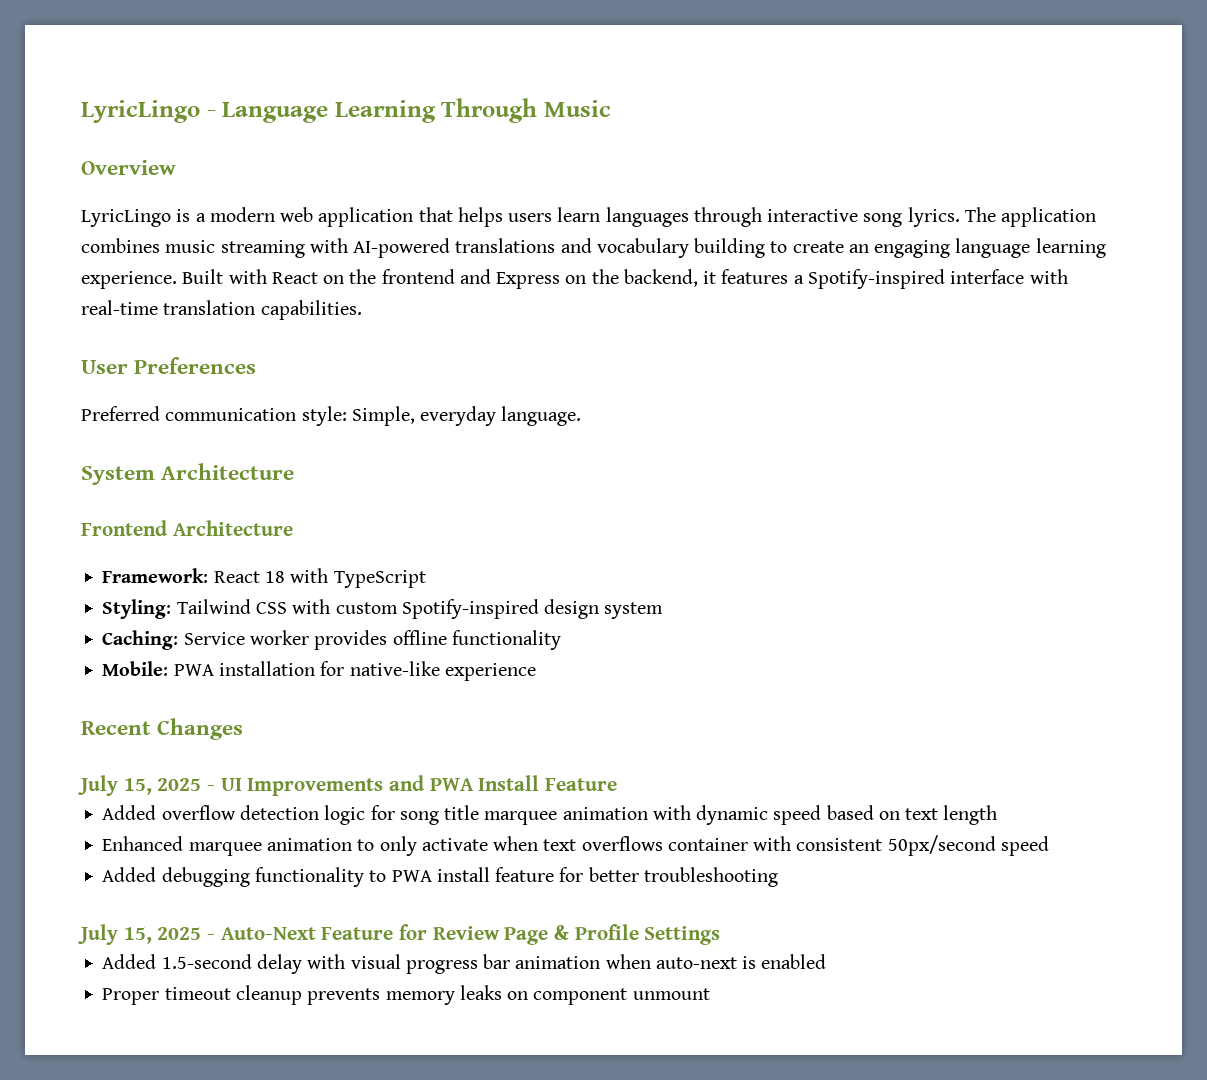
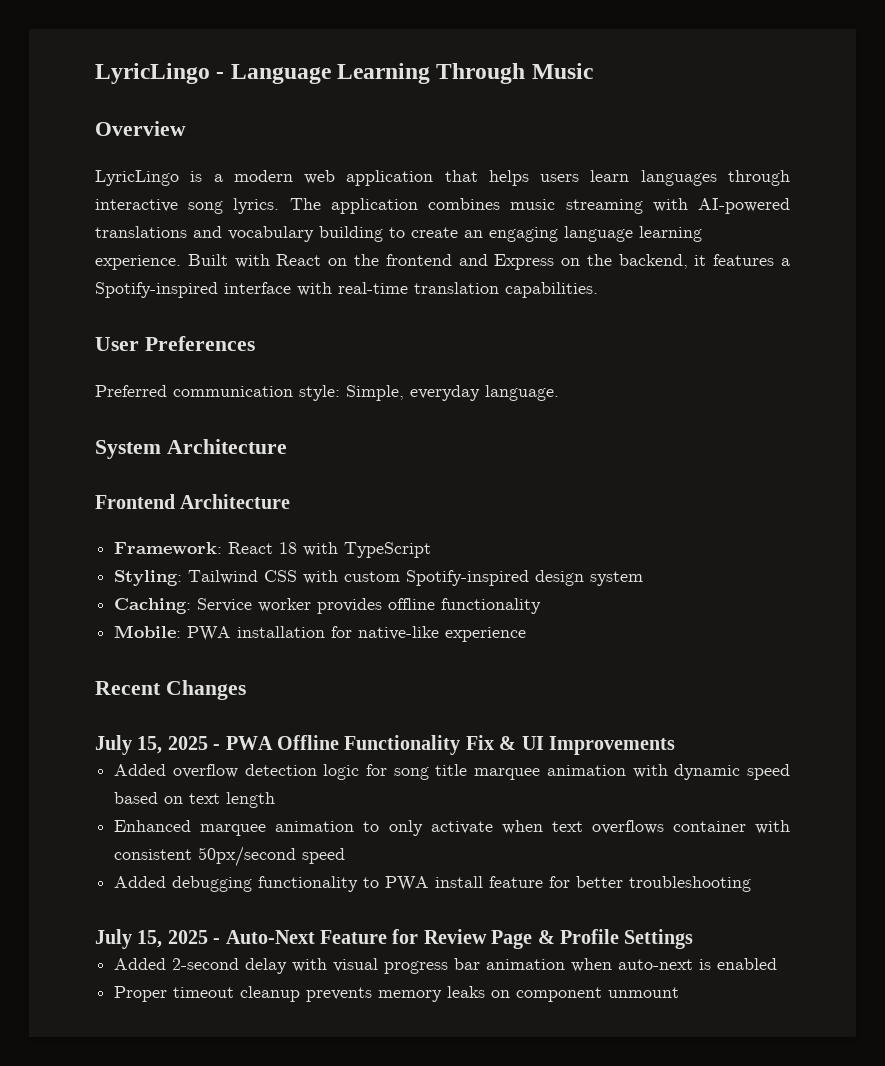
[220,775,618,796] UI Improvements and PWA Install Feature -> [225,735,675,755] PWA Offline Functionality Fix & UI Improvements
[161,954,252,969] 1.5-second -> [172,958,240,970] 2-second

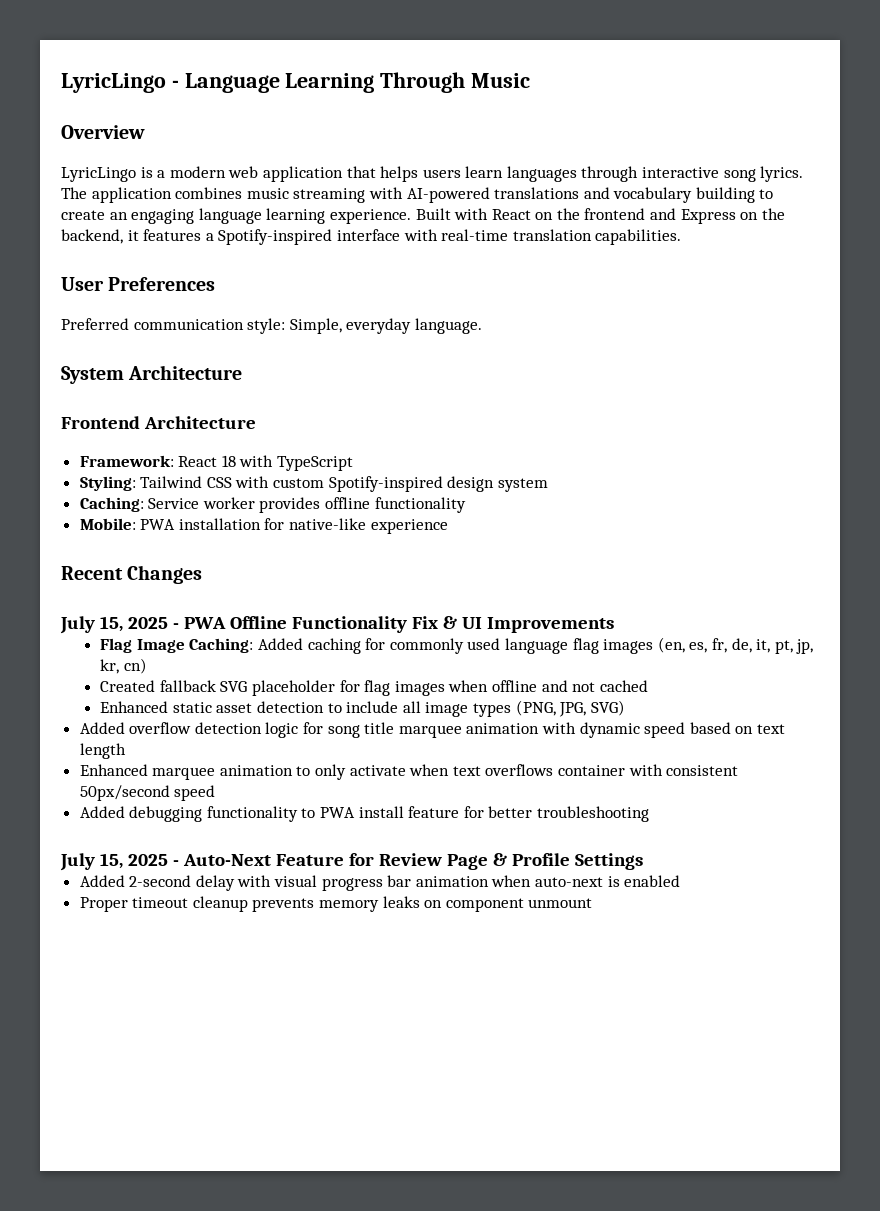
(675, 745) none -> [100,637,814,654] [100,658,147,674] [100,680,648,696] [100,700,625,717] // Flag Image Caching: Added caching for commonly used language flag images (en, es, fr, de, it, pt, jp, kr, cn) // Created fallback SVG placeholder for flag images when offline and not cached // Enhanced static asset detection to include all image types (PNG, JPG, SVG)

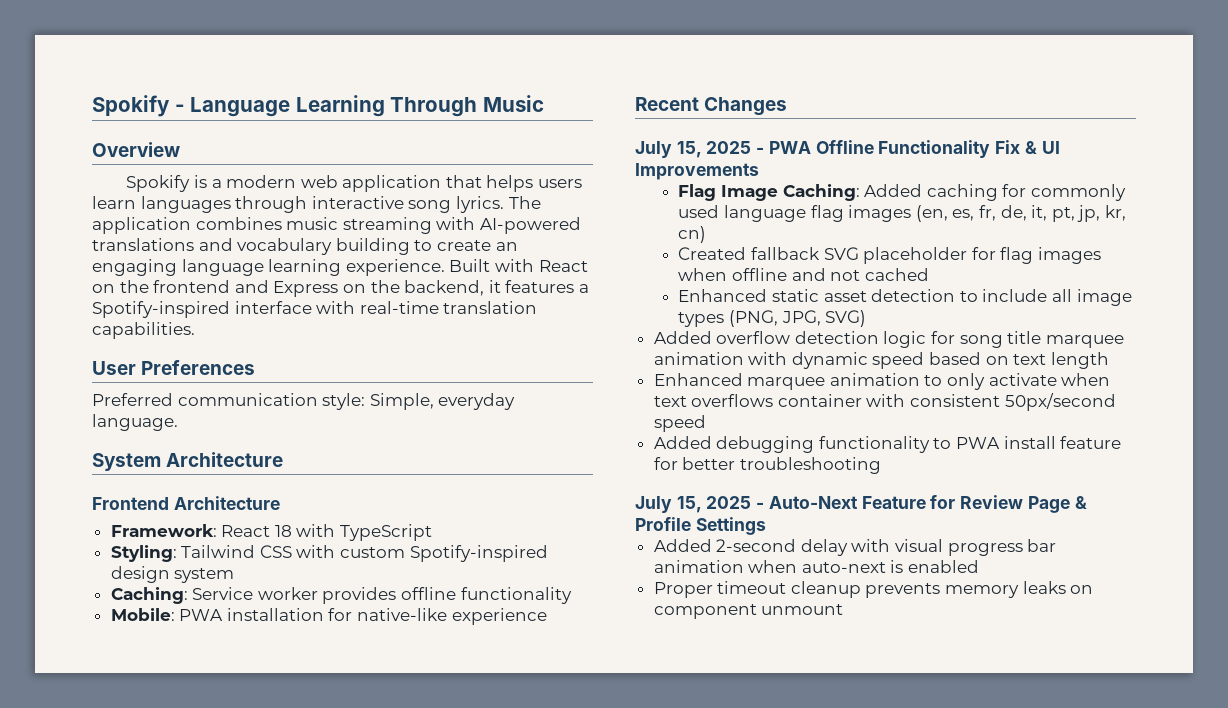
[61,73,166,93] LyricLingo -> [92,95,170,117] Spokify
[61,167,136,182] LyricLingo -> [126,175,191,192] Spokify

